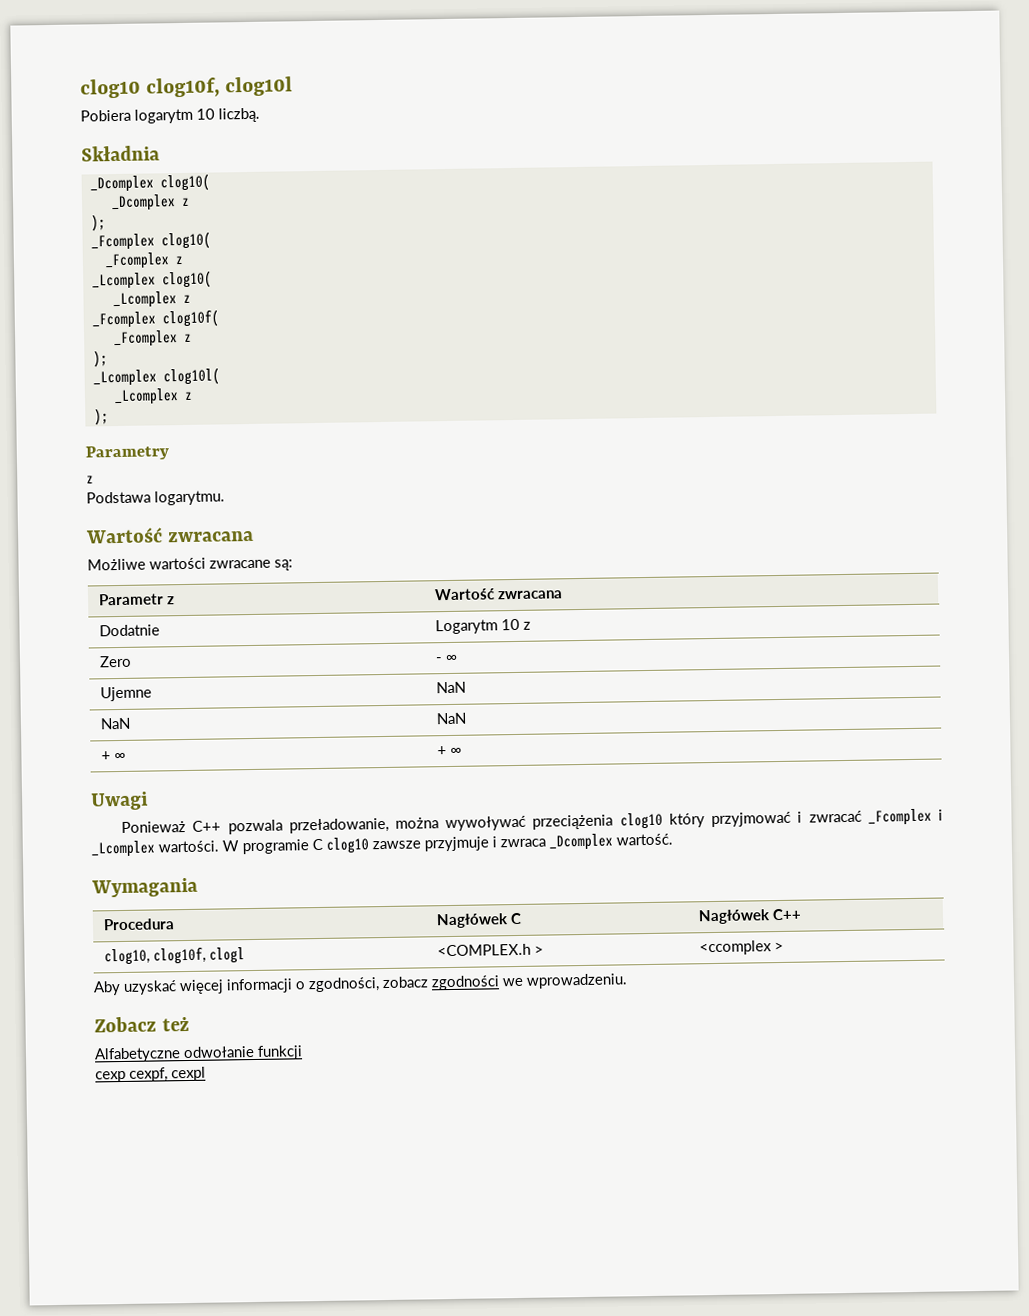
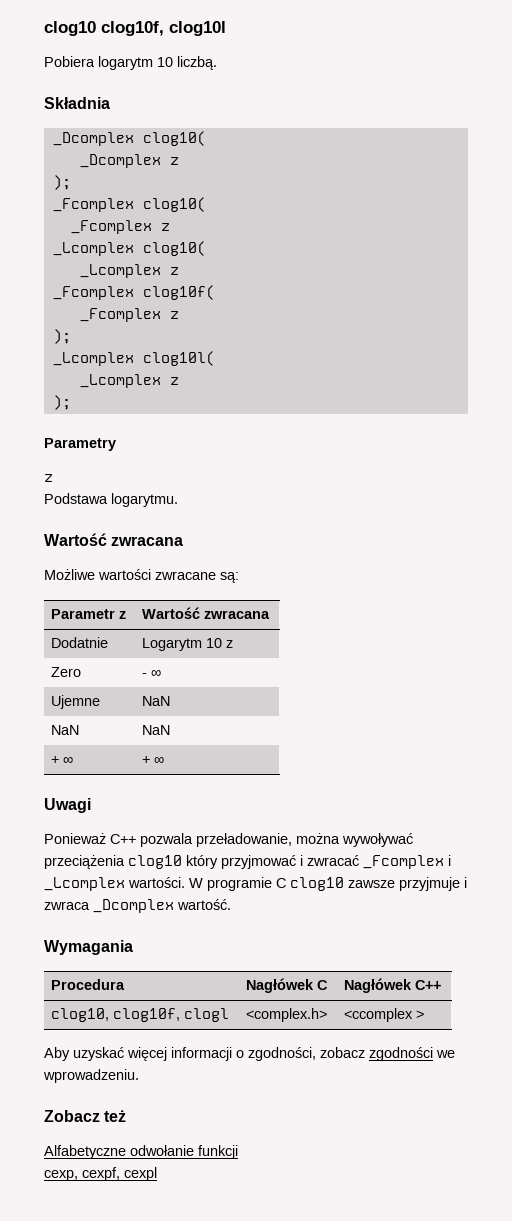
[436,943,544,957] <COMPLEX.h > -> [246,1008,328,1022] <complex.h>
[95,1070,126,1083] cexp -> [44,1170,78,1181] cexp,

